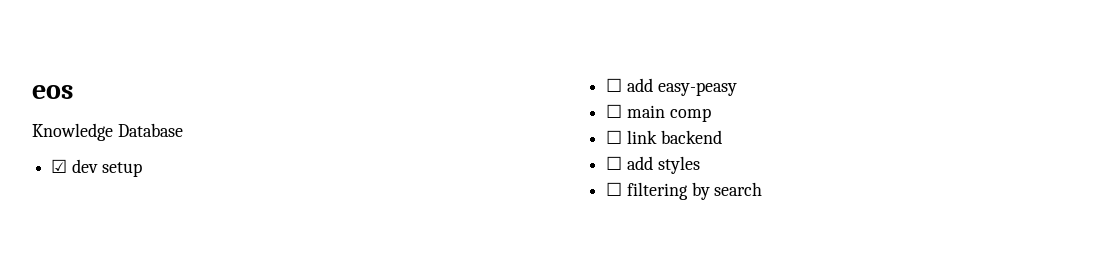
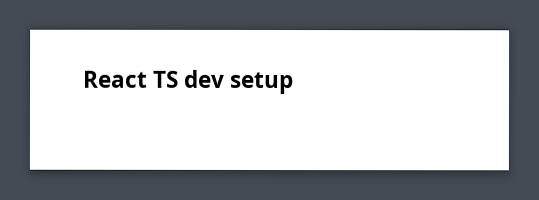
[32,85,73,99] [32,123,183,141] [51,159,142,177] [606,78,737,96] [606,104,711,122] [606,130,722,144] [606,156,700,174] [606,182,763,200] eos // Knowledge Database // ☑ dev setup // ☐ add easy-peasy // ☐ main comp // ☐ link backend // ☐ add styles // ☐ filtering by search -> [83,69,295,95] React TS dev setup

